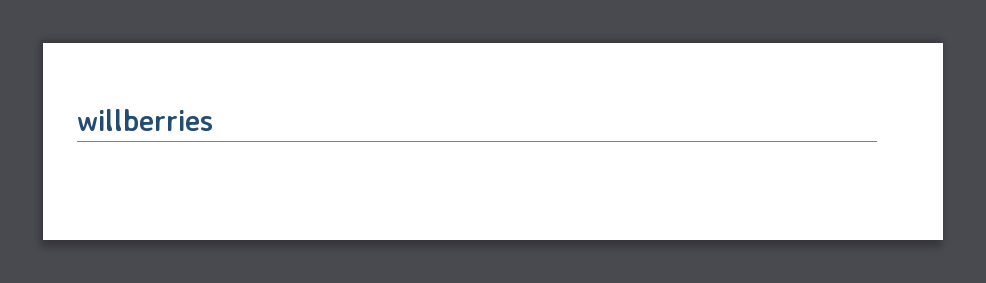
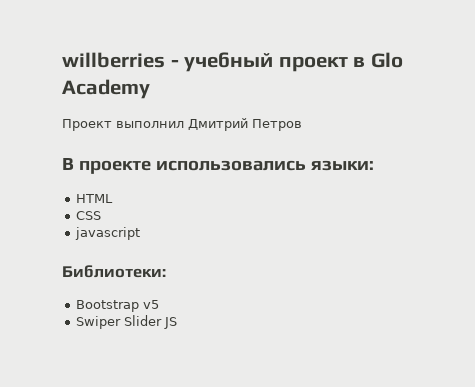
(213, 120) none -> [170,52,403,72] [62,79,150,99] [62,118,302,131] [62,158,374,174] [76,194,114,203] [76,211,102,220] [75,227,141,240] [62,265,166,278] [76,300,160,312] [76,315,178,329] - учебный проект в Glo Academy // Проект выполнил Дмитрий Петров // В проекте использовались языки: // HTML // CSS // javascript // Библиотеки: // Bootstrap v5 // Swiper Slider JS

